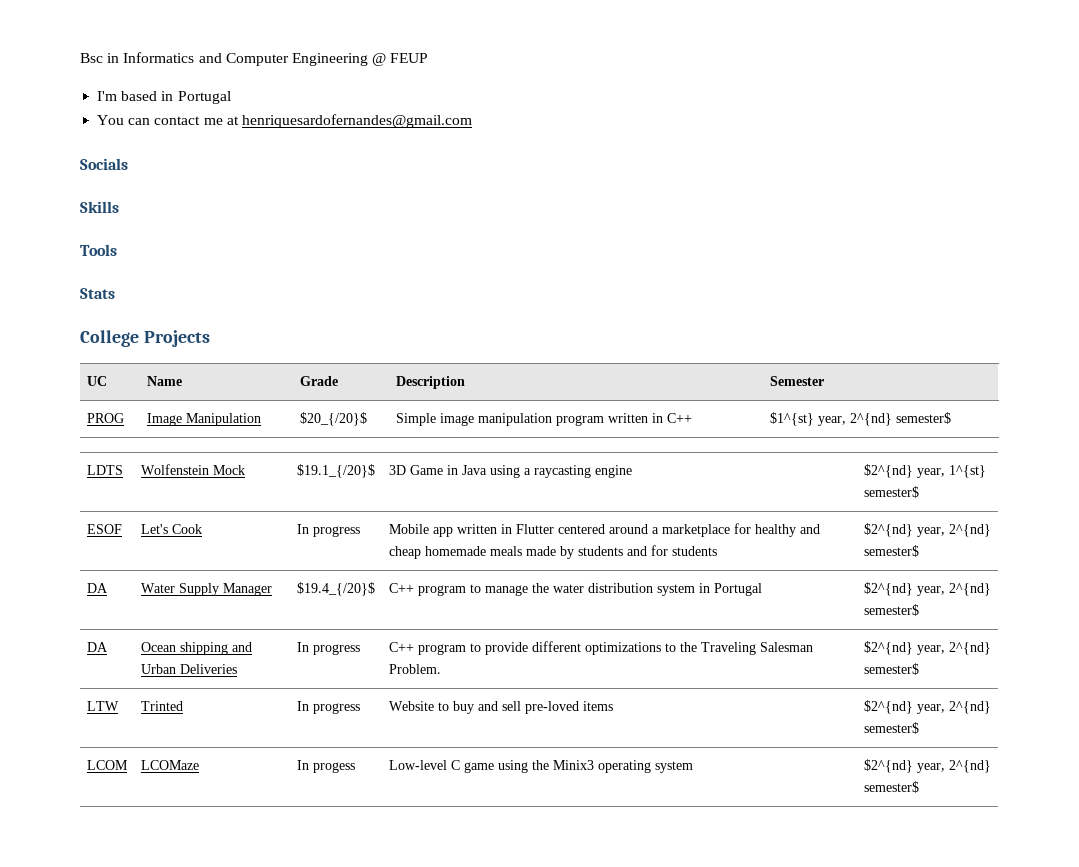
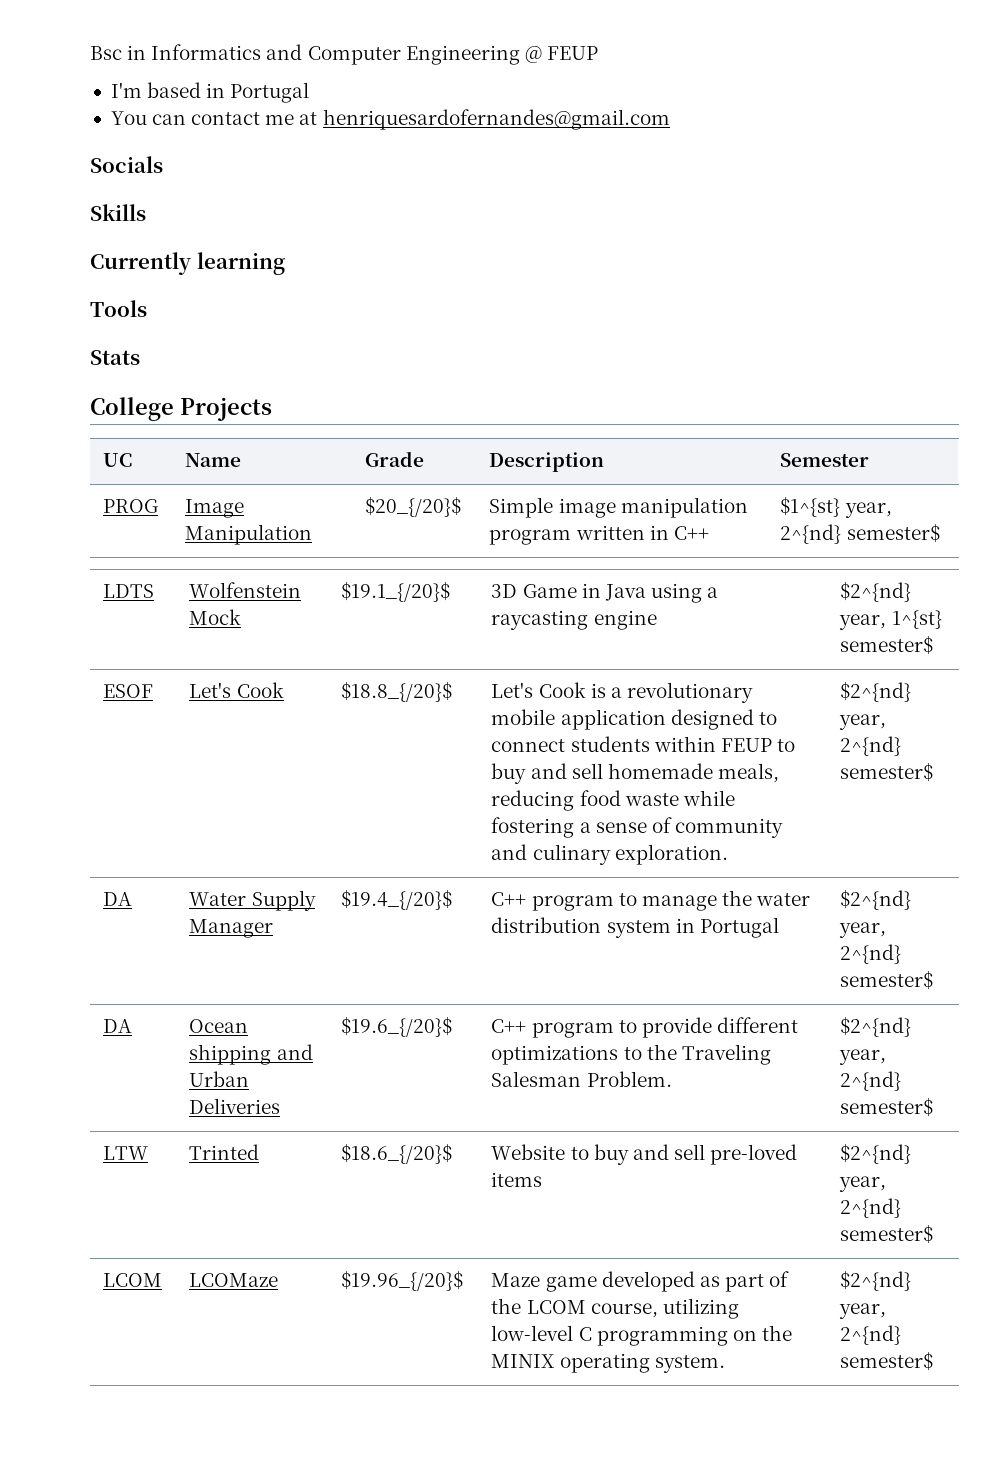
(119, 207) none -> [90,252,285,275] // Currently learning
[296,524,360,537] [388,523,820,537] [388,545,717,559] In progress | Mobile app written in Flutter centered around a marketplace for healthy and cheap homemade meals made by students and for students -> [341,682,453,702] [491,682,753,703] [491,709,777,730] [491,736,795,752] [491,763,779,784] [491,790,735,811] [491,817,783,838] [491,844,728,865] $18.8_{/20}$ | Let's Cook is a revolutionary mobile application designed to connect students within FEUP to buy and sell homemade meals, reducing food waste while fostering a sense of community and culinary exploration.
[296,642,360,655] In progress -> [341,1017,453,1037] $19.6_{/20}$
[296,701,360,714] In progress -> [341,1144,453,1164] $18.6_{/20}$
[296,760,355,773] [388,760,693,773] In progess | Low-level C game using the Minix3 operating system -> [341,1271,464,1291] [491,1271,790,1292] [491,1298,739,1319] [491,1325,792,1346] [491,1353,725,1373] $19.96_{/20}$ | Maze game developed as part of the LCOM course, utilizing low-level C programming on the MINIX operating system.

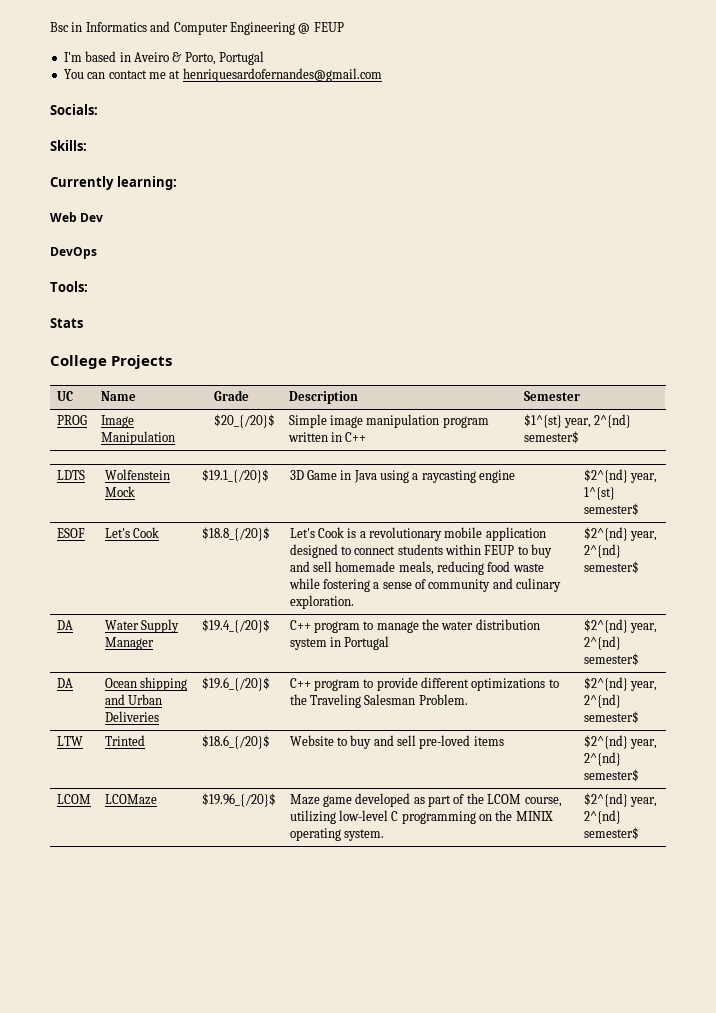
(226, 90) none -> [133,52,216,65] Aveiro & Porto,
[90,156,163,173] [90,204,146,221] Socials // Skills -> [50,104,98,115] [50,140,87,151] Socials: // Skills:
[196,252,285,275] [90,300,147,317] learning // Tools -> [116,176,177,190] [50,212,104,222] [50,247,97,259] [50,281,88,292] learning: // Web Dev // DevOps // Tools:

